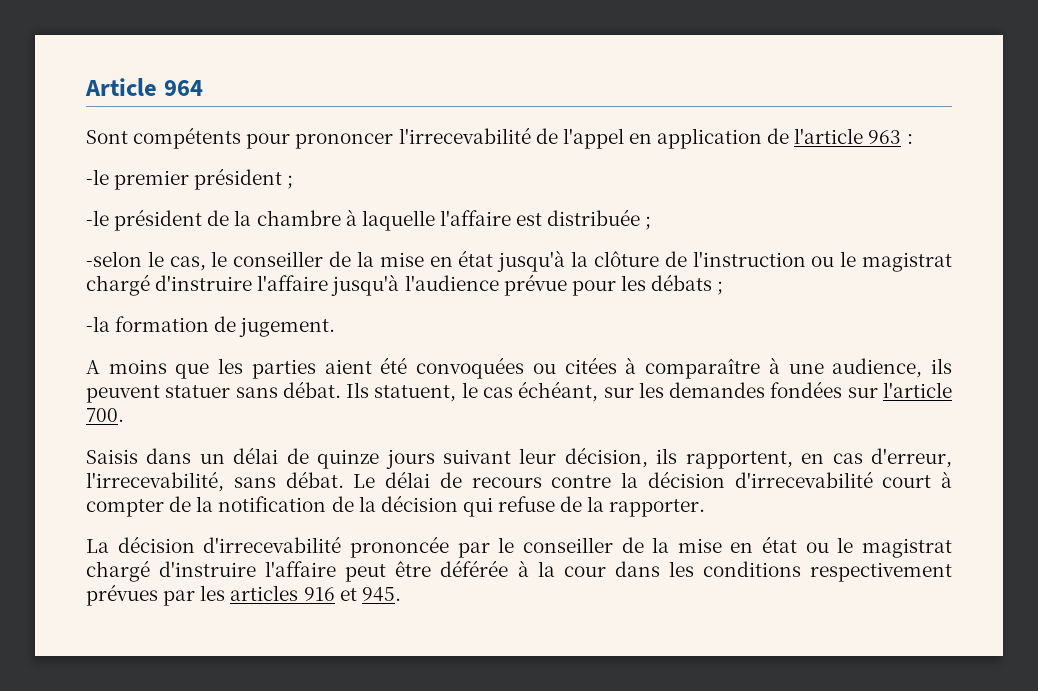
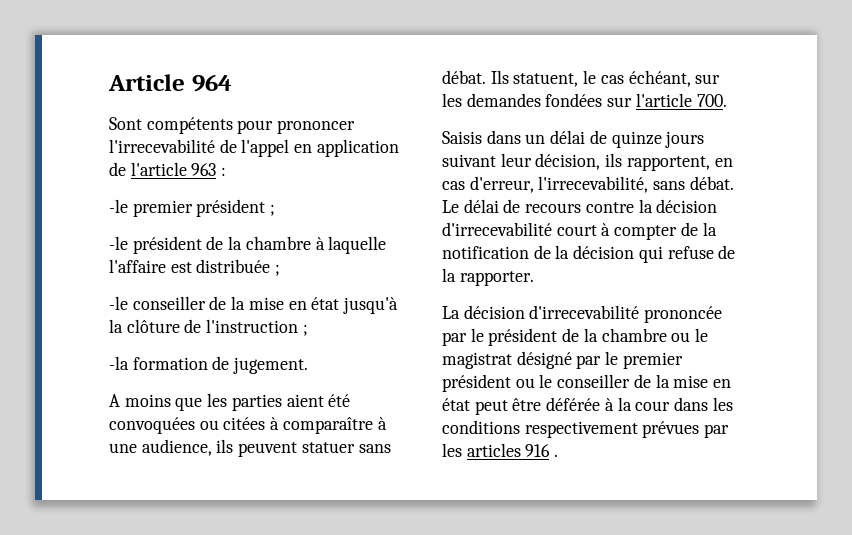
[86,251,228,271] -selon le cas, le -> [109,296,128,310] -le
[811,251,953,272] [86,274,713,296] ou le magistrat chargé d'instruire l'affaire jusqu'à l'audience prévue pour les débats -> (299, 326) none
[522,536,952,558] [86,560,337,582] conseiller de la mise en état ou le magistrat chargé d'instruire l'affaire -> [488,328,709,346] [442,351,683,369] [442,374,732,392] [442,398,470,411] président de la chambre ou le magistrat désigné par le premier président ou le conseiller de la mise en état
[339,587,401,602] et 945. -> [554,454,559,457] .

